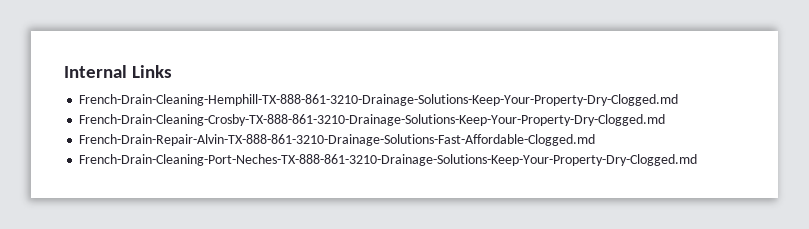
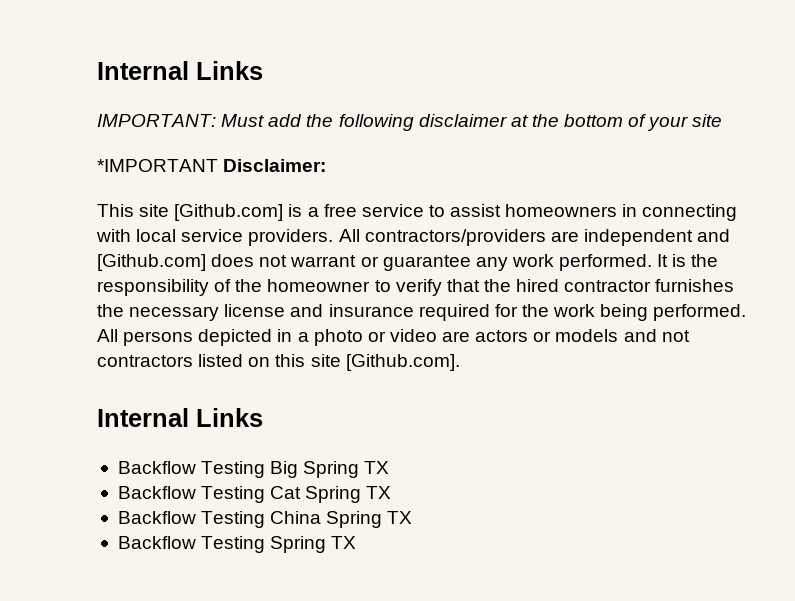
[64,65,173,78] [79,94,679,106] [79,114,666,126] [79,134,596,146] [79,154,698,166] Internal Links // French-Drain-Cleaning-Hemphill-TX-888-861-3210-Drainage-Solutions-Keep-Your-Property-Dry-Clogged.md // French-Drain-Cleaning-Crosby-TX-888-861-3210-Drainage-Solutions-Keep-Your-Property-Dry-Clogged.md // French-Drain-Repair-Alvin-TX-888-861-3210-Drainage-Solutions-Fast-Affordable-Clogged.md // French-Drain-Cleaning-Port-Neches-TX-888-861-3210-Drainage-Solutions-Keep-Your-Property-Dry-Clogged.md -> [97,61,263,80] [97,114,723,131] [97,159,327,172] [97,204,738,221] [96,229,731,246] [97,254,719,271] [97,279,735,296] [97,304,747,321] [97,329,690,346] [97,354,460,371] [97,408,263,427] [117,461,390,478] [117,486,392,503] [117,511,413,528] [117,536,357,553] Internal Links // IMPORTANT: Must add the following disclaimer at the bottom of your site // *IMPORTANT Disclaimer: // This site [Github.com] is a free service to assist homeowners in connecting with local service providers. All contractors/providers are independent and [Github.com] does not warrant or guarantee any work performed. It is the responsibility of the homeowner to verify that the hired contractor furnishes the necessary license and insurance required for the work being performed. All persons depicted in a photo or video are actors or models and not contractors listed on this site [Github.com]. // Internal Links // Backflow Testing Big Spring TX // Backflow Testing Cat Spring TX // Backflow Testing China Spring TX // Backflow Testing Spring TX

